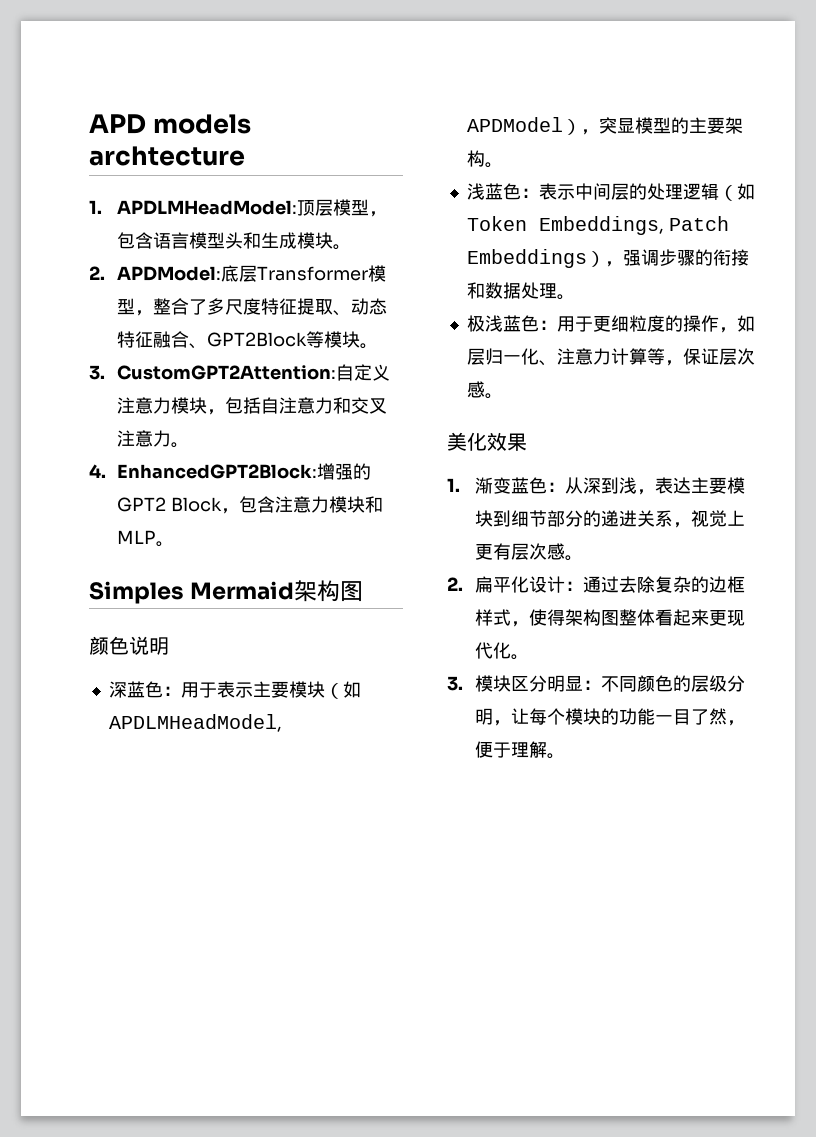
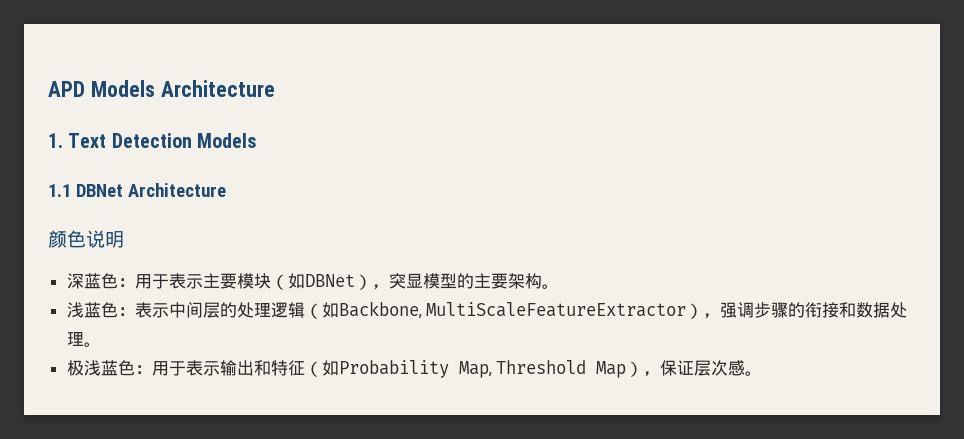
[152,114,251,134] [89,146,245,166] [89,199,387,217] [116,232,351,250] [89,265,386,282] [116,298,387,316] [116,331,378,349] [89,364,390,381] [116,397,387,415] [116,430,189,448] [89,463,371,480] [116,496,383,514] [116,530,174,547] [89,580,364,604] models archtecture // 1. APDLMHeadModel:顶层模型，包含语言模型头和生成模块。 // 2. APDModel:底层Transformer模型，整合了多尺度特征提取、动态特征融合、GPT2Block等模块。 // 3. CustomGPT2Attention:自定义注意力模块，包括自注意力和交叉注意力。 // 4. EnhancedGPT2Block:增强的GPT2 Block，包含注意力模块和MLP。 // Simples Mermaid架构图 -> [90,80,275,97] [48,133,258,148] [48,183,226,197] Models Architecture // 1. Text Detection Models // 1.1 DBNet Architecture
[108,714,282,732] [466,117,563,132] APDLMHeadModel, APDModel -> [304,274,355,287] DBNet
[466,216,729,235] [466,249,587,268] Token Embeddings, Patch Embeddings -> [338,301,687,319] Backbone, MultiScaleFeatureExtractor
[592,315,755,333] [466,348,755,366] [466,381,503,399] [447,432,527,451] [447,477,745,495] [474,510,745,528] [474,543,583,561] [447,576,745,593] [474,609,745,627] [474,642,529,660] [447,675,745,692] [474,708,745,726] [474,741,547,758] 更细粒度的操作，如层归一化、注意力计算等，保证层次感。 // 美化效果 // 1.渐变蓝色：从深到浅，表达主要模块到细节部分的递进关系，视觉上更有层次感。 // 2.扁平化设计：通过去除复杂的边框样式，使得架构图整体看起来更现代化。 // 3.模块区分明显：不同颜色的层级分明，让每个模块的功能一目了然，便于理解 -> [185,360,746,378] 表示输出和特征（如Probability Map, Threshold Map），保证层次感

